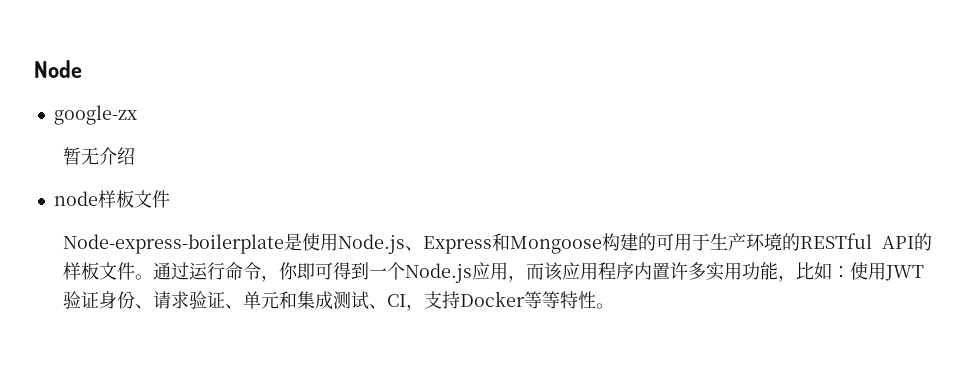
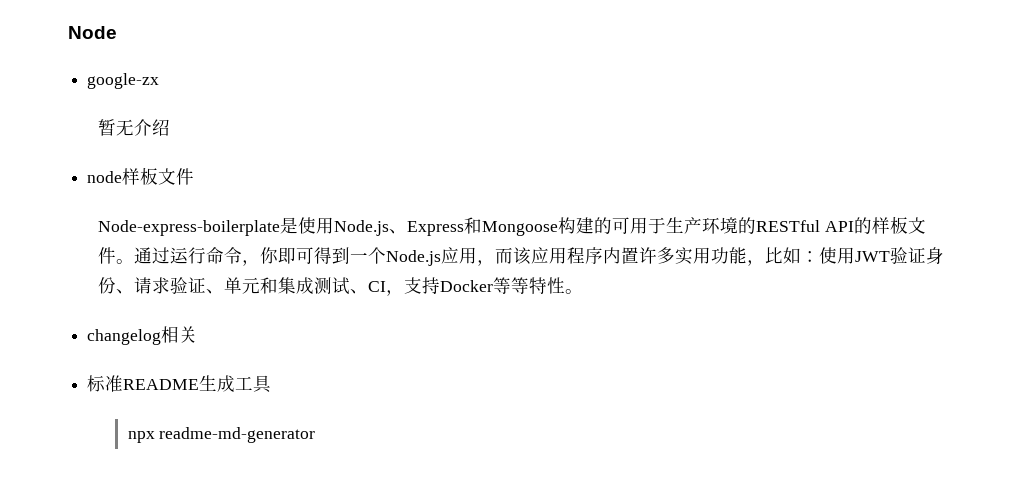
(615, 306) none -> [87,326,198,345] [87,375,273,393] [127,427,316,443] // changelog相关 // 标准README生成工具 // npx readme-md-generator

